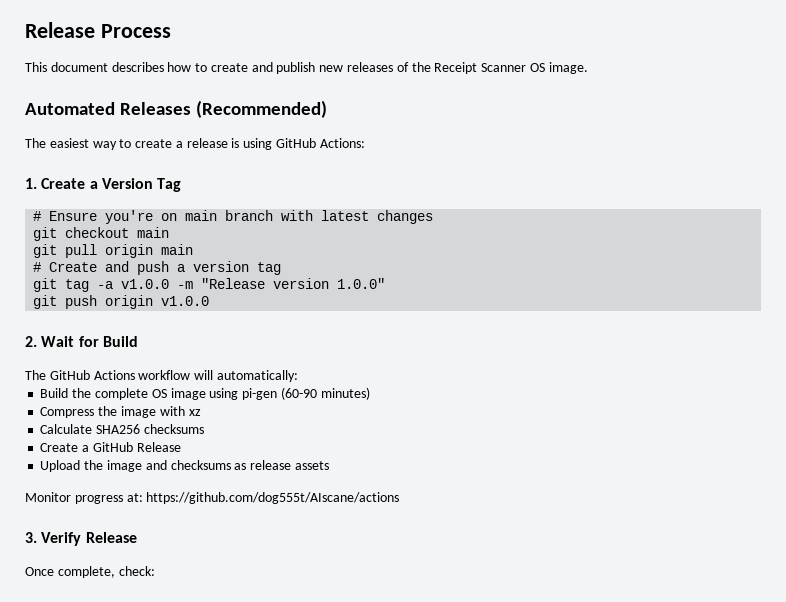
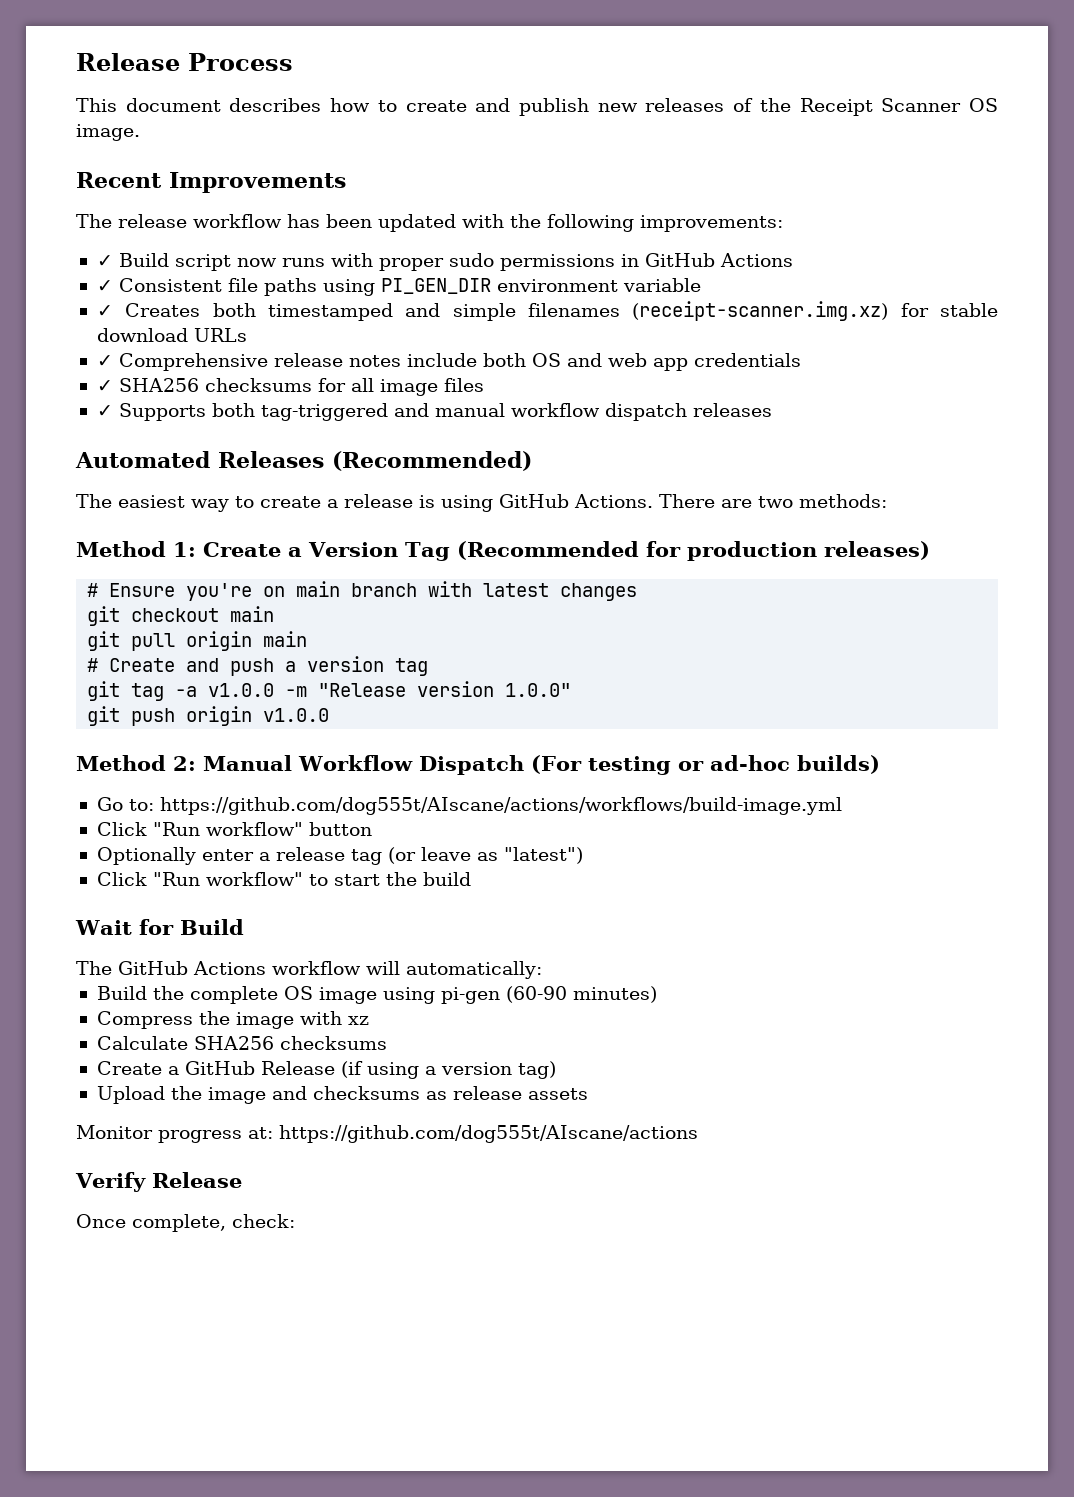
(588, 68) none -> [76,172,346,193] [76,214,783,232] [96,253,793,271] [96,278,701,296] [96,301,998,321] [96,328,247,342] [96,353,801,371] [96,378,484,396] [96,403,772,421] // Recent Improvements // The release workflow has been updated with the following improvements: // ✓ Build script now runs with proper sudo permissions in GitHub Actions // ✓ Consistent file paths using PI_GEN_DIR environment variable // ✓ Creates both timestamped and simple filenames (receipt-scanner.img.xz) for stable download URLs // ✓ Comprehensive release notes include both OS and web app credentials // ✓ SHA256 checksums for all image files // ✓ Supports both tag-triggered and manual workflow dispatch releases
[319,138,365,148] [25,178,37,189] Actions: // 1. -> [574,494,887,508] [76,541,196,557] Actions. There are two methods: // Method 1:
(182, 185) none -> [456,541,930,561] (Recommended for production releases)
[25,336,37,347] 2. -> [76,755,880,775] [96,797,842,815] [96,822,372,836] [96,847,583,865] [96,872,471,886] Method 2: Manual Workflow Dispatch (For testing or ad-hoc builds) // Go to: https://github.com/dog555t/AIscane/actions/workflows/build-image.yml // Click "Run workflow" button // Optionally enter a release tag (or leave as "latest") // Click "Run workflow" to start the build //
(181, 447) none -> [340,1061,556,1079] (if using a version tag)
[25,532,37,543] 3. -> (698, 1134) none

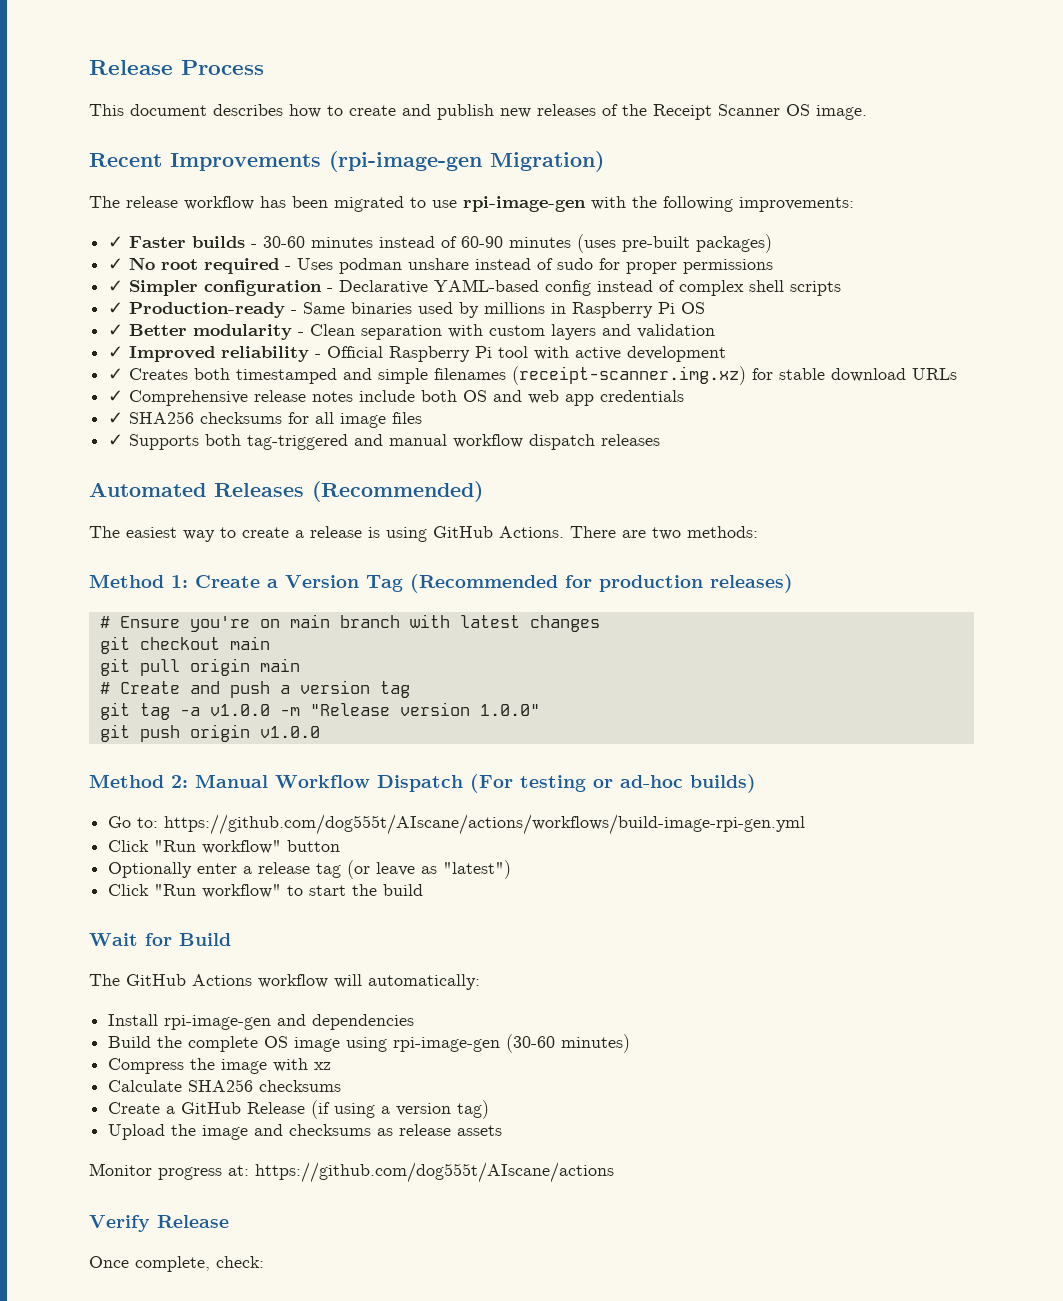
(346, 182) none -> [329,151,604,172] (rpi-image-gen Migration)
[378,214,456,232] updated -> [334,196,586,212] migrated to use rpi-image-gen
[118,253,793,271] [96,278,701,296] Build script now runs with proper sudo permissions in GitHub Actions // ✓ Consistent file paths using PI_GEN_DIR environment variable -> [129,234,773,253] [108,257,774,274] [108,279,842,296] [108,302,706,318] [108,324,716,340] [108,346,727,362] Faster builds - 30-60 minutes instead of 60-90 minutes (uses pre-built packages) // ✓ No root required - Uses podman unshare instead of sudo for proper permissions // ✓ Simpler configuration - Declarative YAML-based config instead of complex shell scripts // ✓ Production-ready - Same binaries used by millions in Raspberry Pi OS // ✓ Better modularity - Clean separation with custom layers and validation // ✓ Improved reliability - Official Raspberry Pi tool with active development
[159,797,842,815] https://github.com/dog555t/AIscane/actions/workflows/build-image.yml -> [164,814,806,835] https://github.com/dog555t/AIscane/actions/workflows/build-image-rpi-gen.yml
(542, 970) none -> [108,1014,415,1030] // Install rpi-image-gen and dependencies
[440,986,567,1004] pi-gen (60-90 -> [393,1034,556,1053] rpi-image-gen (30-60

